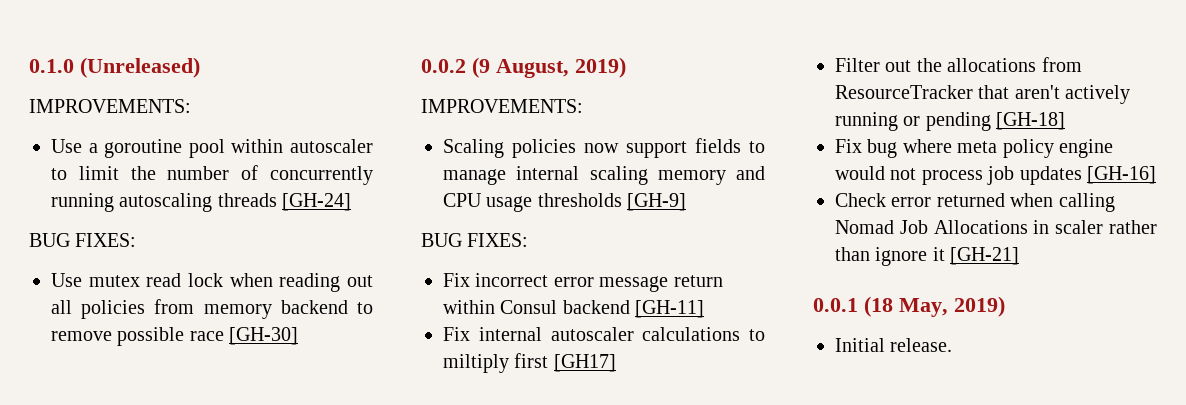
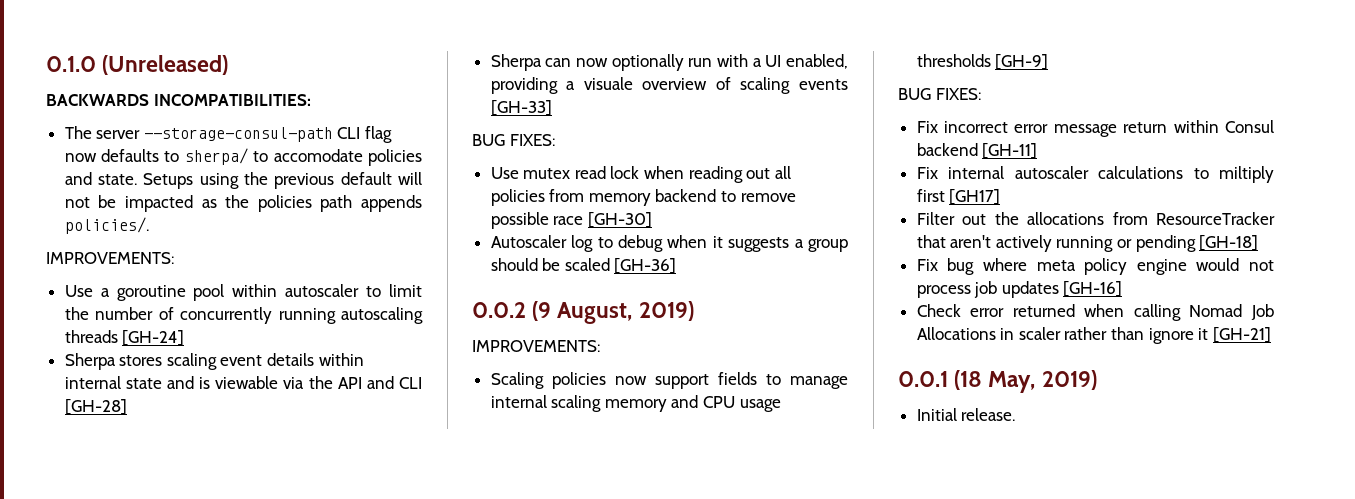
(200, 67) none -> [46,94,311,106] [64,126,393,143] [64,148,422,166] [64,172,422,189] [64,195,422,212] [64,217,149,234] // BACKWARDS INCOMPATIBILITIES: // The server --storage-consul-path CLI flag now defaults to sherpa/ to accomodate policies and state. Setups using the previous default will not be impacted as the policies path appends policies/.
(352, 202) none -> [64,353,364,370] [64,376,422,389] [64,399,127,415] [490,54,848,71] [490,77,848,94] [490,100,552,116] // Sherpa stores scaling event details within internal state and is viewable via the API and CLI [GH-28] // Sherpa can now optionally run with a UI enabled, providing a visuale overview of scaling events [GH-33]
(299, 336) none -> [490,235,848,252] [490,258,677,274] // Autoscaler log to debug when it suggests a group should be scaled [GH-36]

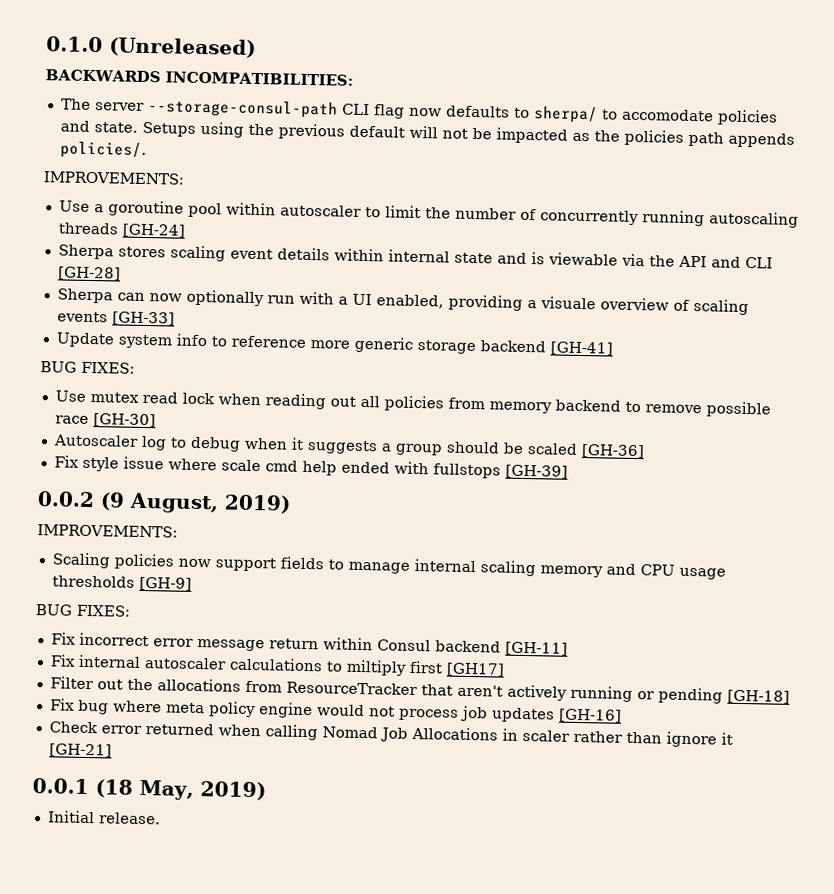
(552, 108) none -> [55,332,613,356] // Update system info to reference more generic storage backend [GH-41]
(677, 266) none -> [53,455,568,479] // Fix style issue where scale cmd help ended with fullstops [GH-39]

